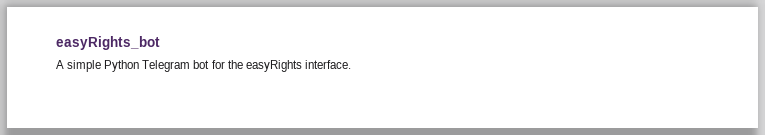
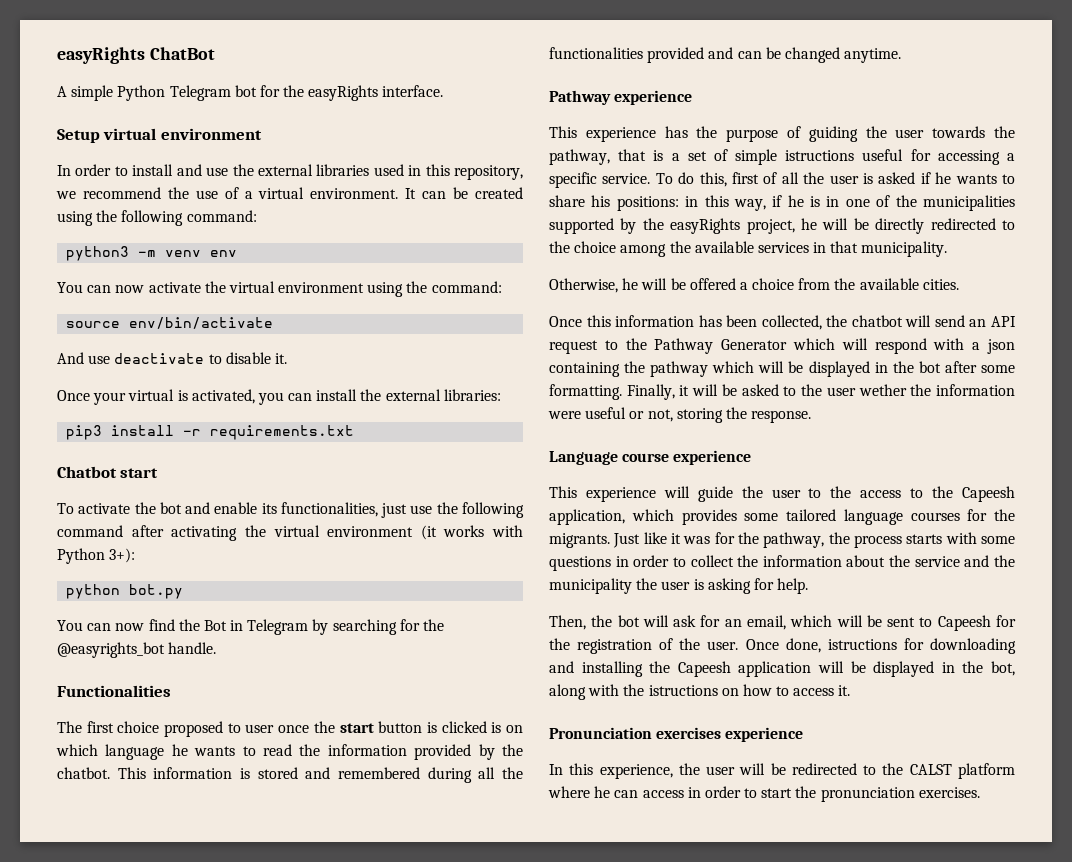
[56,36,160,50] easyRights_bot -> [57,47,215,64] easyRights ChatBot
(351, 64) none -> [57,128,262,143] [57,164,523,180] [56,187,524,199] [57,210,257,226] [66,246,238,261] [57,281,502,297] [66,317,274,329] [57,352,287,364] [57,389,501,405] [66,425,355,440] [57,466,159,478] [57,502,524,518] [57,525,523,541] [57,548,136,564] [66,584,184,599] [57,619,445,635] [57,642,217,658] [57,685,171,697] [57,721,523,737] [56,744,523,760] [57,767,523,783] [549,47,902,63] [549,90,693,105] [549,126,1015,142] [549,149,1015,165] [549,172,1015,188] [549,195,1015,211] [549,218,1015,234] [549,241,948,257] [549,278,959,293] [549,315,1016,330] [549,338,1015,354] [549,361,1015,377] [549,384,1015,400] [548,407,812,423] [549,450,752,465] [549,486,1015,502] [549,509,1015,525] [549,532,1015,548] [549,555,1015,571] [549,578,809,594] [549,615,1016,631] [549,638,1016,654] [549,661,1016,677] [549,684,851,700] [549,727,804,742] [549,763,1015,779] [548,786,980,802] // Setup virtual environment // In order to install and use the external libraries used in this repository, we recommend the use of a virtual environment. It can be created using the following command: // python3 -m venv env // You can now activate the virtual environment using the command: // source env/bin/activate // And use deactivate to disable it. // Once your virtual is activated, you can install the external libraries: // pip3 install -r requirements.txt // Chatbot start // To activate the bot and enable its functionalities, just use the following command after activating the virtual environment (it works with Python 3+): // python bot.py // You can now find the Bot in Telegram by searching for the @easyrights_bot handle. // Functionalities // The first choice proposed to user once the start button is clicked is on which language he wants to read the information provided by the chatbot. This information is stored and remembered during all the functionalities provided and can be changed anytime. // Pathway experience // This experience has the purpose of guiding the user towards the pathway, that is a set of simple istructions useful for accessing a specific service. To do this, first of all the user is asked if he wants to share his positions: in this way, if he is in one of the municipalities supported by the easyRights project, he will be directly redirected to the choice among the available services in that municipality. // Otherwise, he will be offered a choice from the available cities. // Once this information has been collected, the chatbot will send an API request to the Pathway Generator which will respond with a json containing the pathway which will be displayed in the bot after some formatting. Finally, it will be asked to the user wether the information were useful or not, storing the response. // Language course experience // This experience will guide the user to the access to the Capeesh application, which provides some tailored language courses for the migrants. Just like it was for the pathway, the process starts with some questions in order to collect the information about the service and the municipality the user is asking for help. // Then, the bot will ask for an email, which will be sent to Capeesh for the registration of the user. Once done, istructions for downloading and installing the Capeesh application will be displayed in the bot, along with the istructions on how to access it. // Pronunciation exercises experience // In this experience, the user will be redirected to the CALST platform where he can access in order to start the pronunciation exercises.

